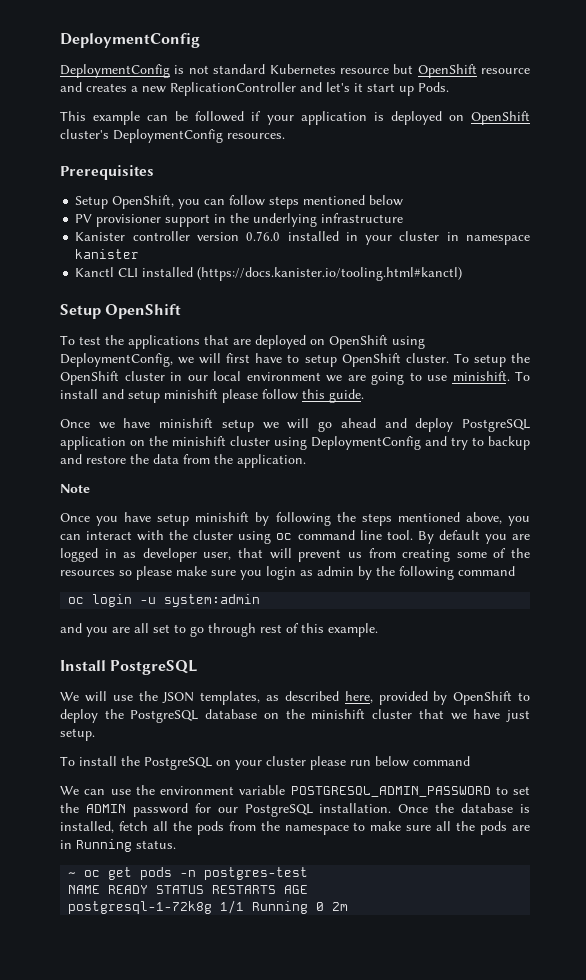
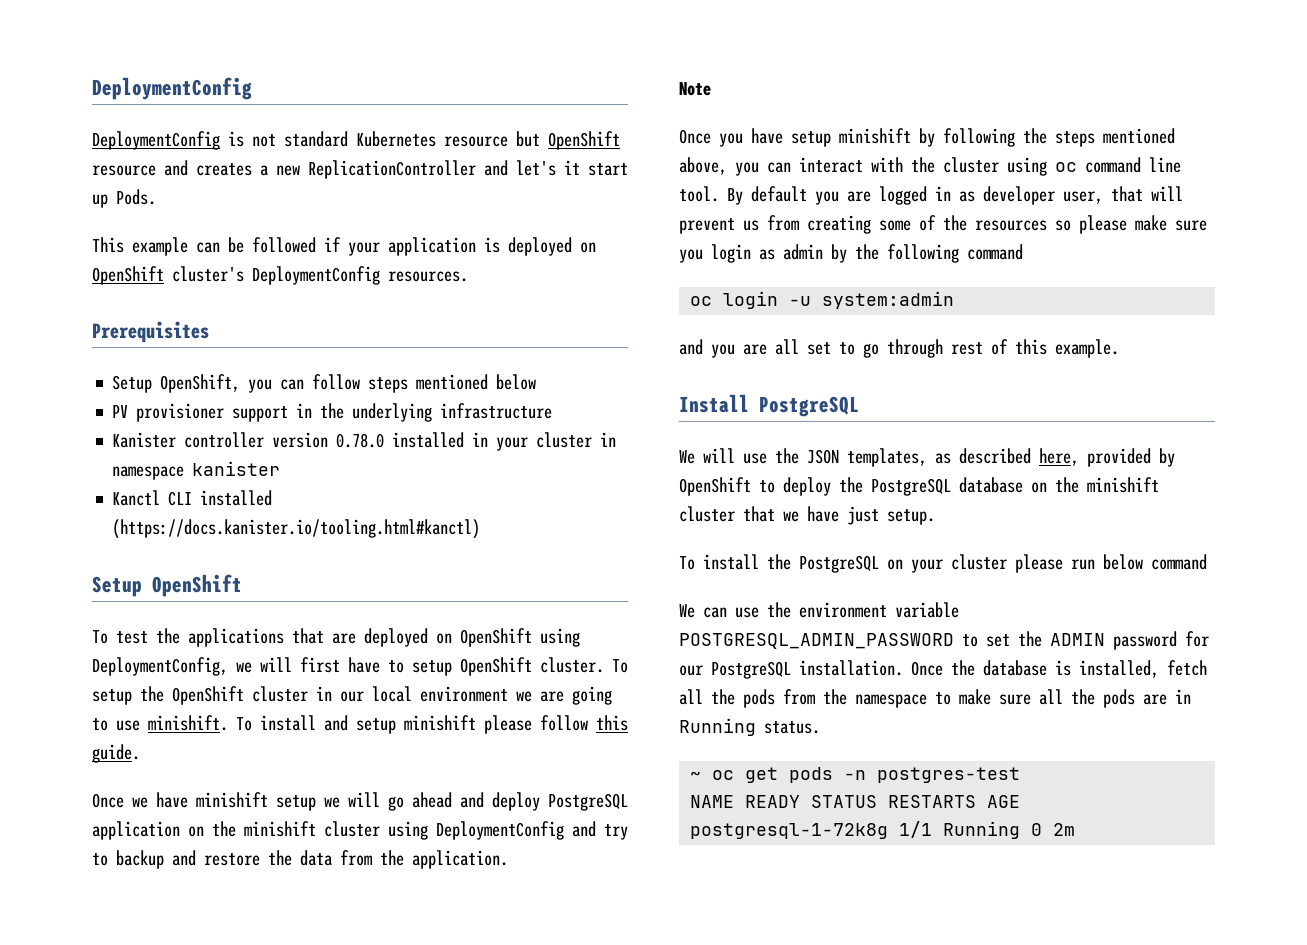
[246,231,281,241] 0.76.0 -> [336,433,385,448] 0.78.0

